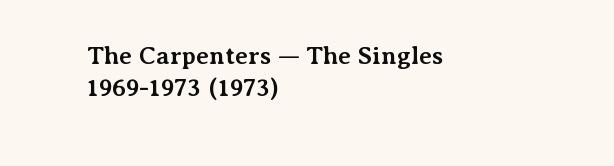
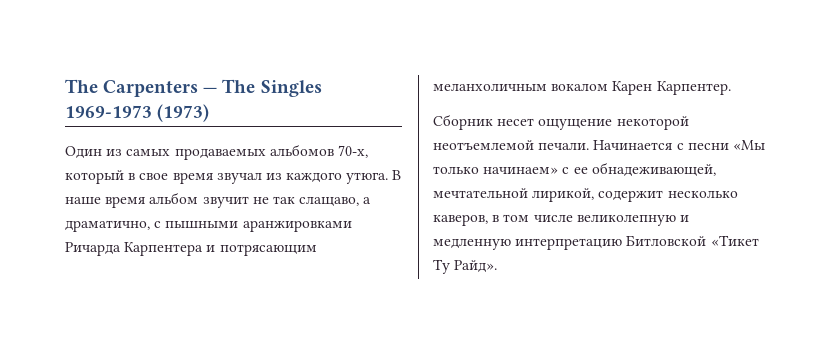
(279, 88) none -> [65,144,368,160] [65,170,402,184] [65,192,372,208] [65,220,352,232] [65,242,317,256] [433,81,731,95] [433,114,689,130] [433,140,765,150] [433,162,716,177] [433,188,738,202] [433,214,689,226] [433,235,759,250] [433,259,498,274] // Один из самых продаваемых альбомов 70-х, который в свое время звучал из каждого утюга. В наше время альбом звучит не так слащаво, а драматично, с пышными аранжировками Ричарда Карпентера и потрясающим меланхоличным вокалом Карен Карпентер. // Сборник несет ощущение некоторой неотъемлемой печали. Начинается с песни «Мы только начинаем» с ее обнадеживающей, мечтательной лирикой, содержит несколько каверов, в том числе великолепную и медленную интерпретацию Битловской «Тикет Ту Райд».

